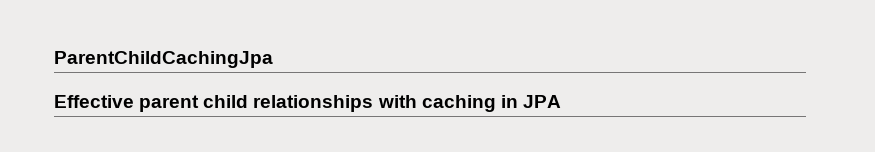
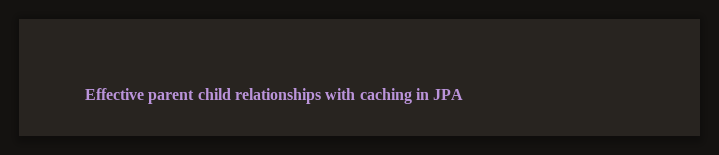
[54,51,273,68] ParentChildCachingJpa // -> (85, 94) none

